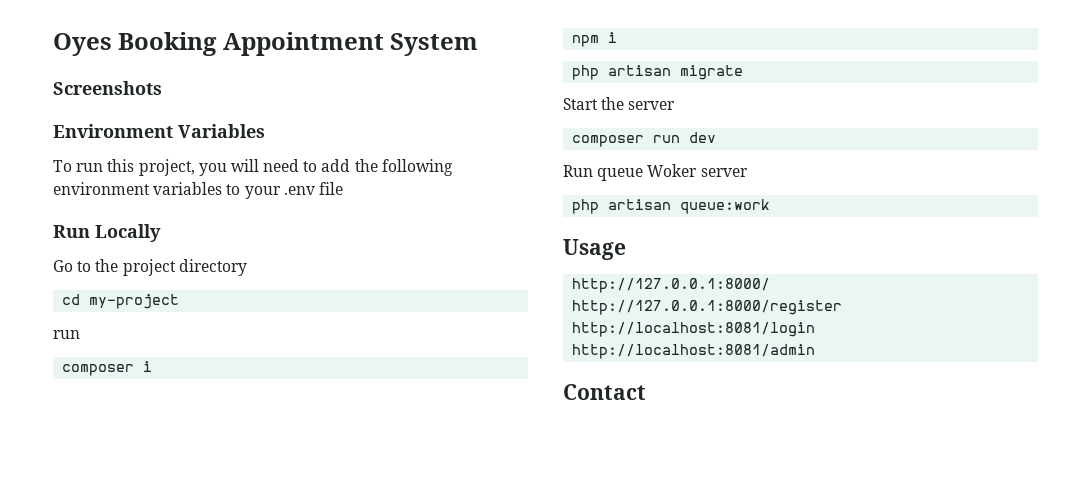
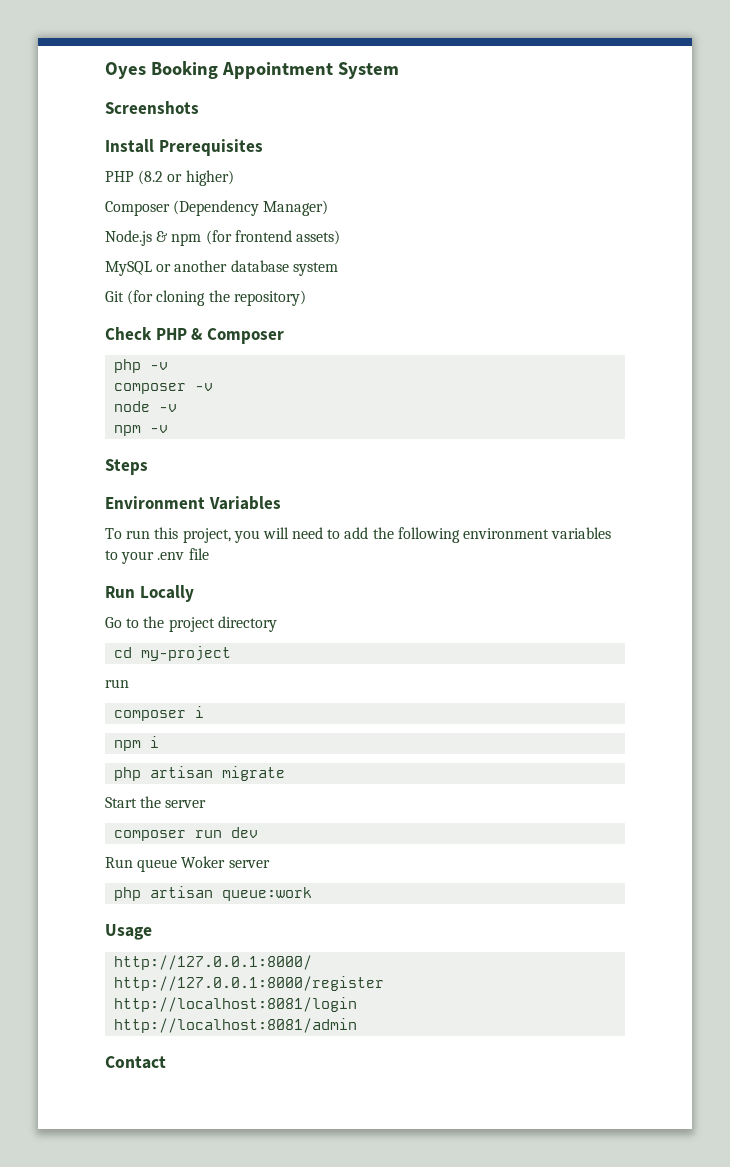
(162, 88) none -> [105,139,263,156] [105,170,234,186] [105,200,329,216] [105,230,340,246] [105,260,338,276] [105,290,306,306] [105,327,284,344] [114,359,169,373] [114,383,214,394] [114,401,178,412] [114,425,169,436] [105,459,148,475] // Install Prerequisites // PHP (8.2 or higher) // Composer (Dependency Manager) // Node.js & npm (for frontend assets) // MySQL or another database system // Git (for cloning the repository) // Check PHP & Composer // php -v // composer -v // node -v // npm -v // Steps

